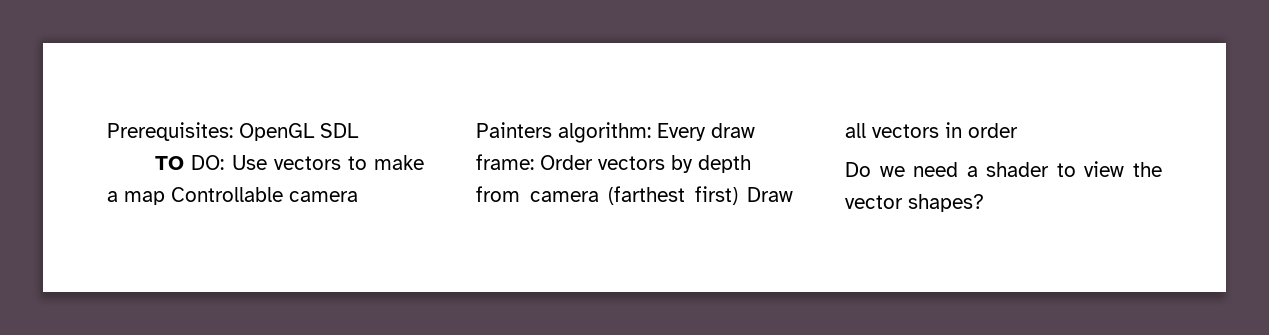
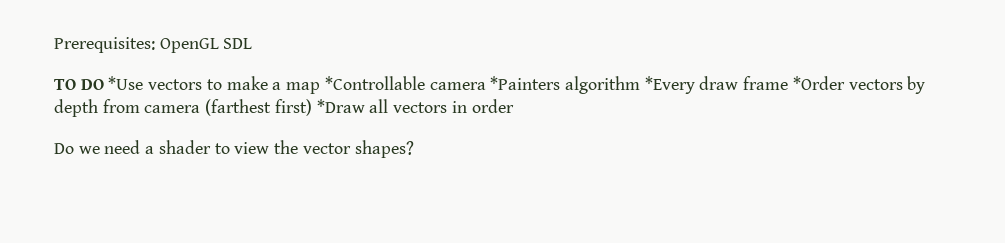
[191,155,267,170] DO: Use -> [80,76,144,90] DO *Use
[171,187,358,202] [476,122,755,143] [476,154,593,170] Controllable camera Painters algorithm: Every draw frame: Order -> [324,76,845,94] *Controllable camera *Painters algorithm *Every draw frame *Order
[747,187,793,202] Draw -> [316,99,365,113] *Draw

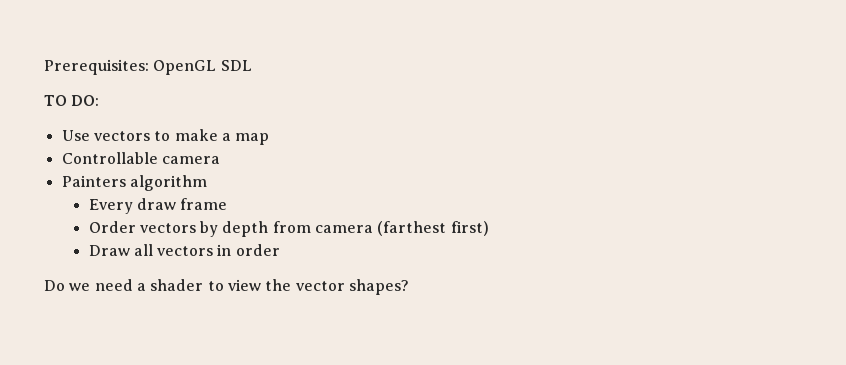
[80,76,144,90] DO *Use -> [71,95,100,106] [61,130,90,141] DO: // Use
[324,76,561,90] *Controllable camera *Painters -> [61,152,220,164] [61,175,126,187] // Controllable camera // Painters
[644,76,695,94] *Every -> [88,199,133,214] // Every
[792,76,845,90] *Order -> [88,221,136,233] // Order
[316,99,365,113] *Draw -> [88,245,130,256] // Draw

